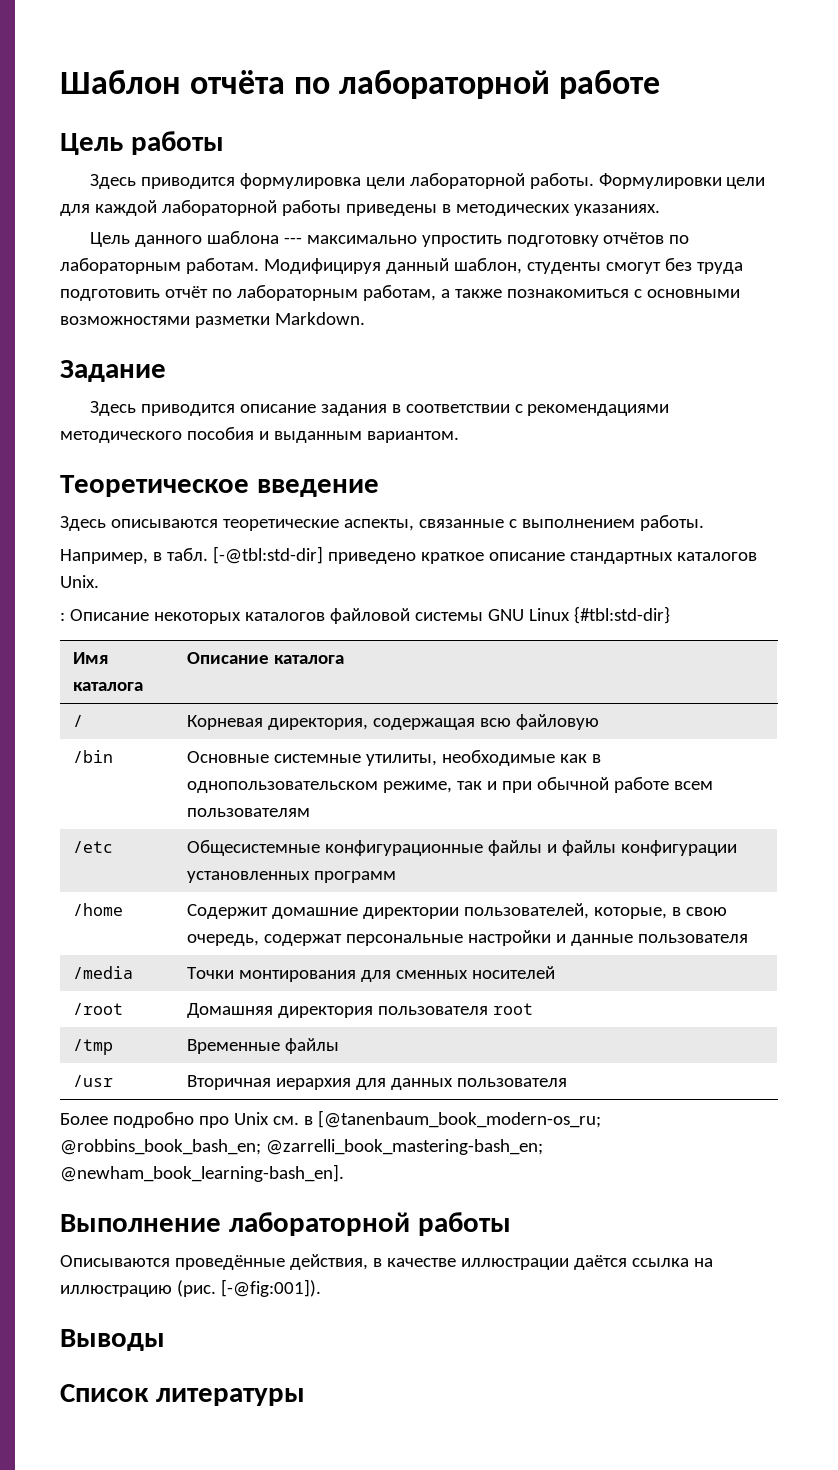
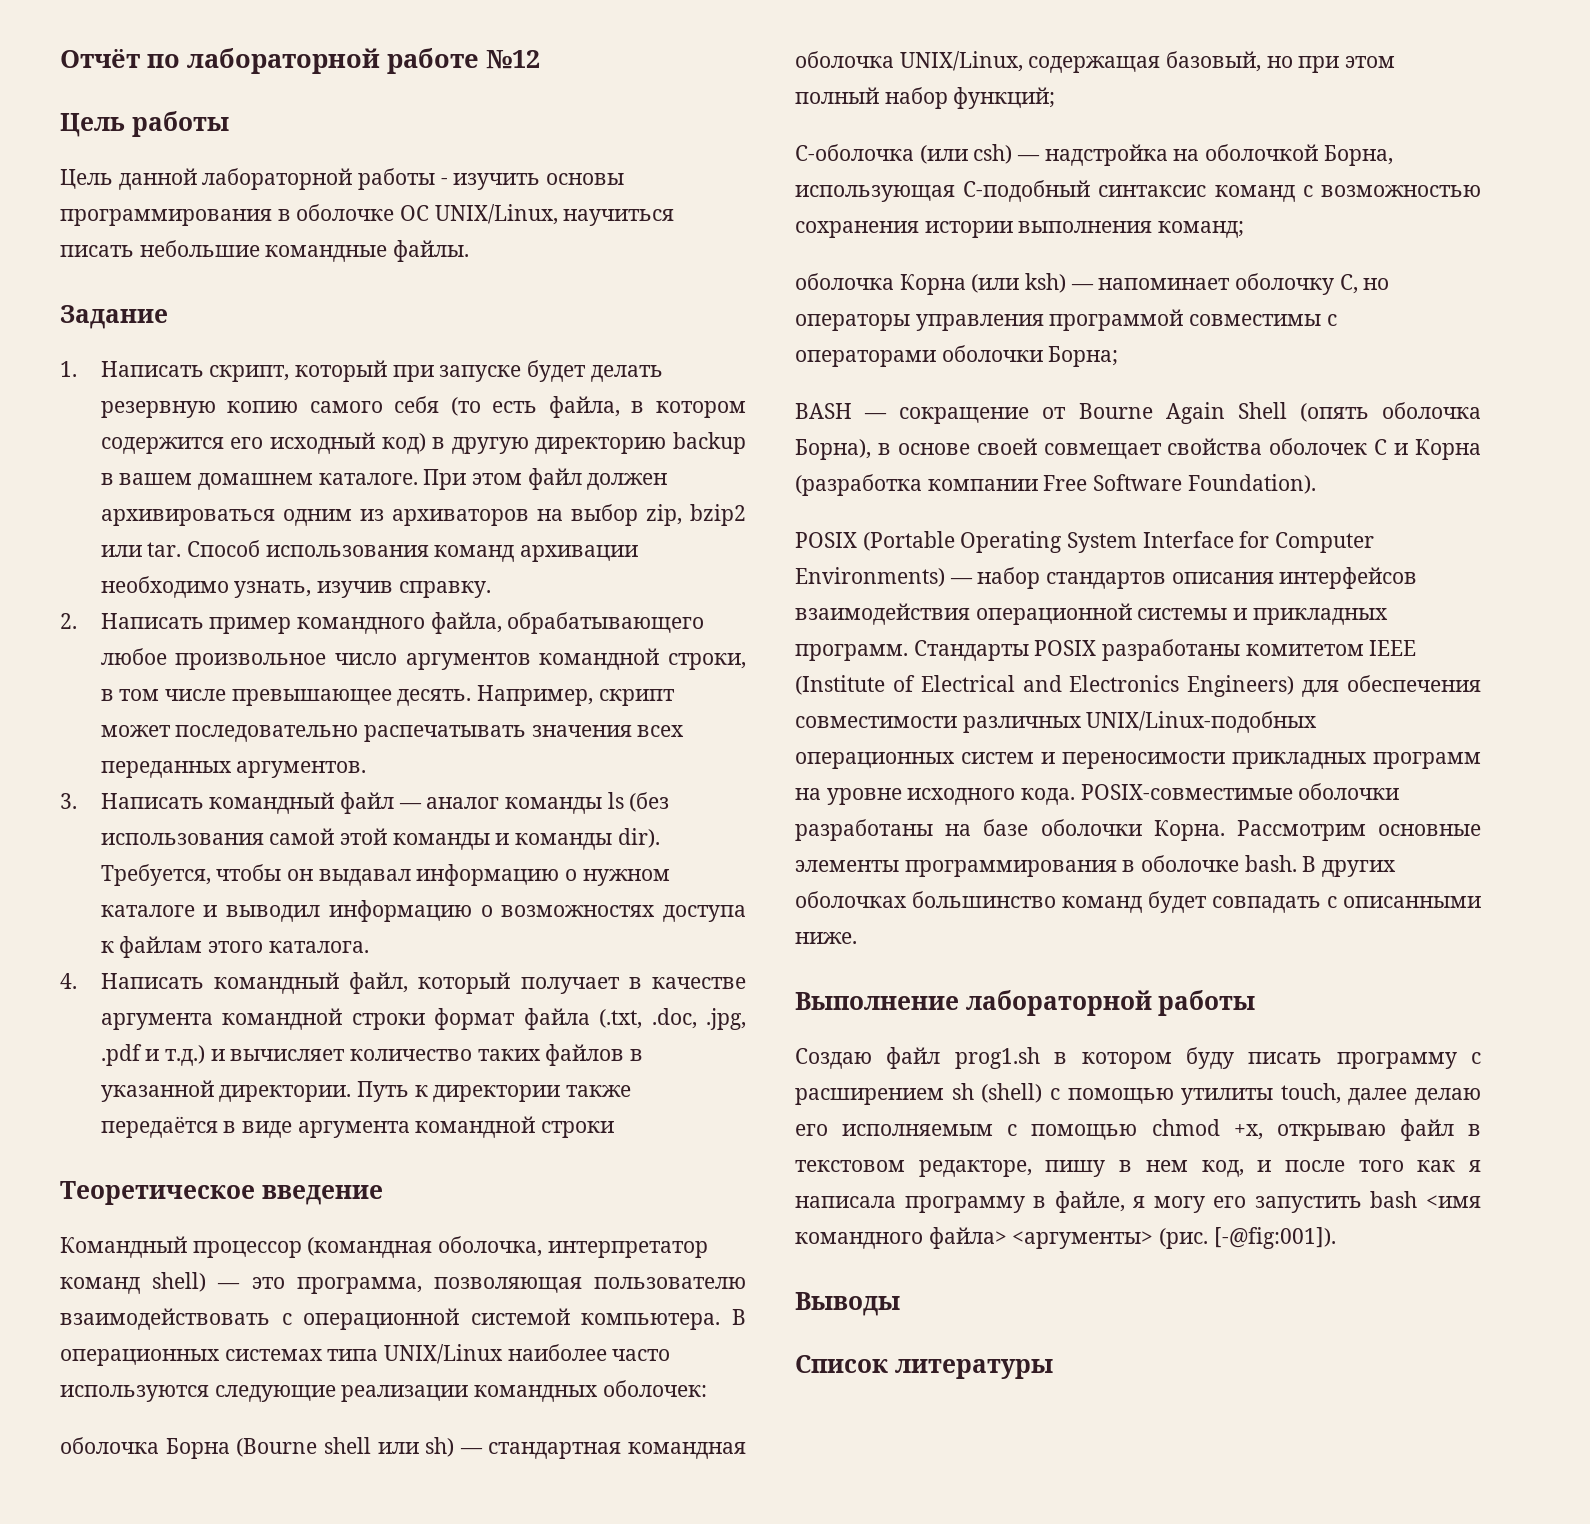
[60,69,286,94] Шаблон отчёта -> [60,49,140,68] Отчёт
(661, 84) none -> [486,50,540,69] №12
[89,173,766,189] [60,200,660,216] [89,231,690,247] [60,258,743,274] [60,285,740,301] [60,312,365,328] [60,360,166,382] [89,401,670,416] [60,427,459,443] [60,475,379,497] [60,515,704,531] [60,546,757,564] [60,575,99,588] [60,606,670,624] [72,652,108,664] [72,682,143,691] [186,652,344,664] [72,715,83,727] [186,714,599,730] [72,750,113,763] [186,750,601,766] [186,777,713,793] [186,808,310,817] [72,841,113,853] [186,840,737,856] [186,871,396,883] [72,903,123,916] [186,903,727,919] [186,930,748,946] [72,966,133,979] [186,966,555,982] [72,1003,123,1015] [186,1003,533,1018] [72,1039,113,1055] [186,1038,339,1054] [72,1075,113,1087] [186,1075,567,1090] [60,1110,601,1128] [60,1139,543,1155] [60,1164,344,1182] [60,1212,511,1236] [60,1254,713,1270] [60,1285,172,1297] Здесь приводится формулировка цели лабораторной работы. Формулировки цели для каждой лабораторной работы приведены в методических указаниях. // Цель данного шаблона --- максимально упростить подготовку отчётов по лабораторным работам. Модифицируя данный шаблон, студенты смогут без труда подготовить отчёт по лабораторным работам, а также познакомиться с основными возможностями разметки Markdown. // Задание // Здесь приводится описание задания в соответствии с рекомендациями методического пособия и выданным вариантом. // Теоретическое введение // Здесь описываются теоретические аспекты, связанные с выполнением работы. // Например, в табл. [-@tbl:std-dir] приведено краткое описание стандартных каталогов Unix. // : Описание некоторых каталогов файловой системы GNU Linux {#tbl:std-dir} // Имя каталога | Описание каталога // / | Корневая директория, содержащая всю файловую // /bin | Основные системные утилиты, необходимые как в однопользовательском режиме, так и при обычной работе всем пользователям // /etc | Общесистемные конфигурационные файлы и файлы конфигурации установленных программ // /home | Содержит домашние директории пользователей, которые, в свою очередь, содержат персональные настройки и данные пользователя // /media | Точки монтирования для сменных носителей // /root | Домашняя директория пользователя root // /tmp | Временные файлы // /usr | Вторичная иерархия для данных пользователя // Более подробно про Unix см. в [@tanenbaum_book_modern-os_ru; @robbins_book_bash_en; @zarrelli_book_mastering-bash_en; @newham_book_learning-bash_en]. // Выполнение лабораторной работы // Описываются проведённые действия, в качестве иллюстрации даётся ссылка на иллюстрацию -> [60,168,625,190] [60,204,675,226] [60,240,470,262] [60,305,168,329] [60,360,663,382] [100,396,746,418] [100,432,746,454] [100,468,668,490] [100,504,746,526] [100,540,639,562] [100,576,491,598] [60,612,705,634] [100,648,746,670] [100,685,675,706] [100,725,685,742] [100,761,367,778] [60,792,670,814] [100,828,660,850] [100,864,670,886] [100,900,746,922] [100,936,369,958] [60,972,746,994] [100,1008,747,1030] [100,1044,644,1066] [100,1080,632,1102] [100,1116,615,1138] [60,1181,383,1205] [60,1236,708,1258] [60,1272,746,1294] [60,1308,746,1330] [60,1344,671,1366] [60,1380,707,1402] [60,1437,746,1459] [795,51,1396,73] [795,87,1056,109] [795,144,1393,166] [795,180,1481,202] [795,221,1245,238] [795,273,1390,295] [795,309,1337,331] [795,345,1119,367] [795,402,1481,424] [795,438,1481,460] [795,474,1316,496] [795,531,1375,553] [795,567,1418,589] [795,603,1388,625] [795,639,1417,661] [795,675,1481,697] [795,711,1318,733] [795,752,1481,769] [795,783,1400,805] [795,819,1481,841] [795,855,1397,877] [795,891,1481,913] [795,932,857,944] [795,990,1256,1016] [795,1047,1481,1069] [795,1083,1481,1105] [795,1119,1481,1141] [795,1160,1481,1177] [795,1191,1481,1213] [795,1227,1154,1249] Цель данной лабораторной работы - изучить основы программирования в оболочке ОС UNIX/Linux, научиться писать небольшие командные файлы. // Задание // 1. Написать скрипт, который при запуске будет делать резервную копию самого себя (то есть файла, в котором содержится его исходный код) в другую директорию backup в вашем домашнем каталоге. При этом файл должен архивироваться одним из архиваторов на выбор zip, bzip2 или tar. Способ использования команд архивации необходимо узнать, изучив справку. // 2. Написать пример командного файла, обрабатывающего любое произвольное число аргументов командной строки, в том числе превышающее десять. Например, скрипт может последовательно распечатывать значения всех переданных аргументов. // 3. Написать командный файл — аналог команды ls (без использования самой этой команды и команды dir). Требуется, чтобы он выдавал информацию о нужном каталоге и выводил информацию о возможностях доступа к файлам этого каталога. // 4. Написать командный файл, который получает в качестве аргумента командной строки формат файла (.txt, .doc, .jpg, .pdf и т.д.) и вычисляет количество таких файлов в указанной директории. Путь к директории также передаётся в виде аргумента командной строки // Теоретическое введение // Командный процессор (командная оболочка, интерпретатор команд shell) — это программа, позволяющая пользователю взаимодействовать с операционной системой компьютера. В операционных системах типа UNIX/Linux наиболее часто используются следующие реализации командных оболочек: // оболочка Борна (Bourne shell или sh) — стандартная командная оболочка UNIX/Linux, содержащая базовый, но при этом полный набор функций; // С-оболочка (или csh) — надстройка на оболочкой Борна, использующая С-подобный синтаксис команд с возможностью сохранения истории выполнения команд; // оболочка Корна (или ksh) — напоминает оболочку С, но операторы управления программой совместимы с операторами оболочки Борна; // BASH — сокращение от Bourne Again Shell (опять оболочка Борна), в основе своей совмещает свойства оболочек С и Корна (разработка компании Free Software Foundation). // POSIX (Portable Operating System Interface for Computer Environments) — набор стандартов описания интерфейсов взаимодействия операционной системы и прикладных программ. Стандарты POSIX разработаны комитетом IEEE (Institute of Electrical and Electronics Engineers) для обеспечения совместимости различных UNIX/Linux-подобных операционных систем и переносимости прикладных программ на уровне исходного кода. POSIX-совместимые оболочки разработаны на базе оболочки Корна. Рассмотрим основные элементы программирования в оболочке bash. В других оболочках большинство команд будет совпадать с описанными ниже. // Выполнение лабораторной работы // Создаю файл prog1.sh в котором буду писать программу с расширением sh (shell) с помощью утилиты touch, далее делаю его исполняемым с помощью chmod +x, открываю файл в текстовом редакторе, пишу в нем код, и после того как я написала программу в файле, я могу его запустить bash <имя командного файла> <аргументы>

